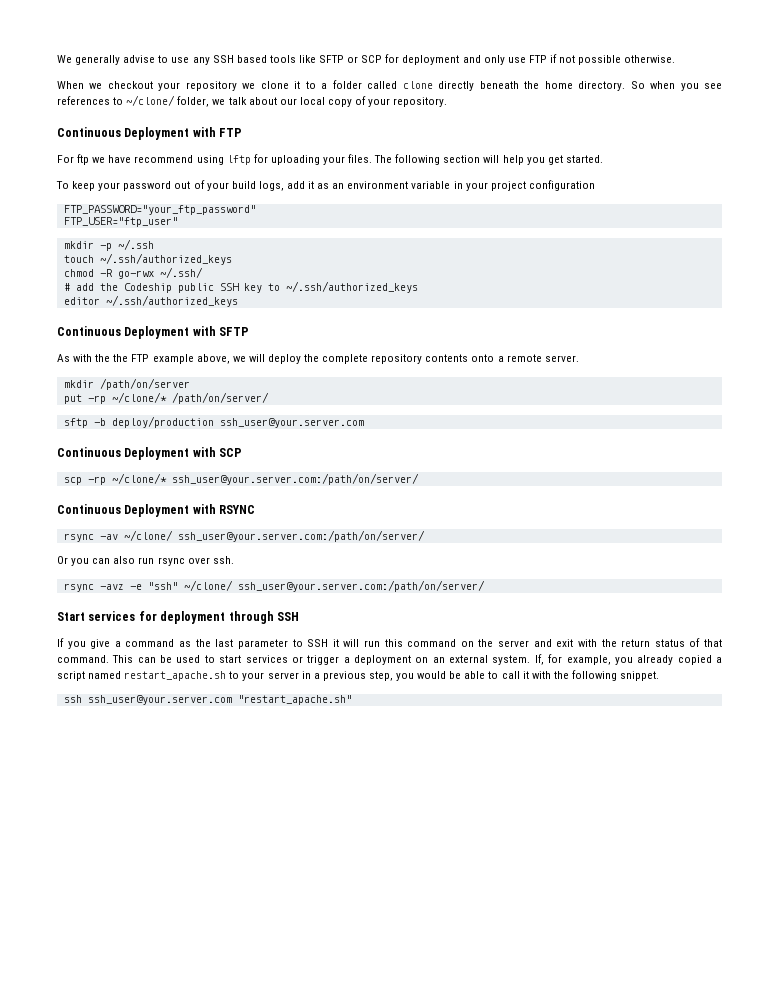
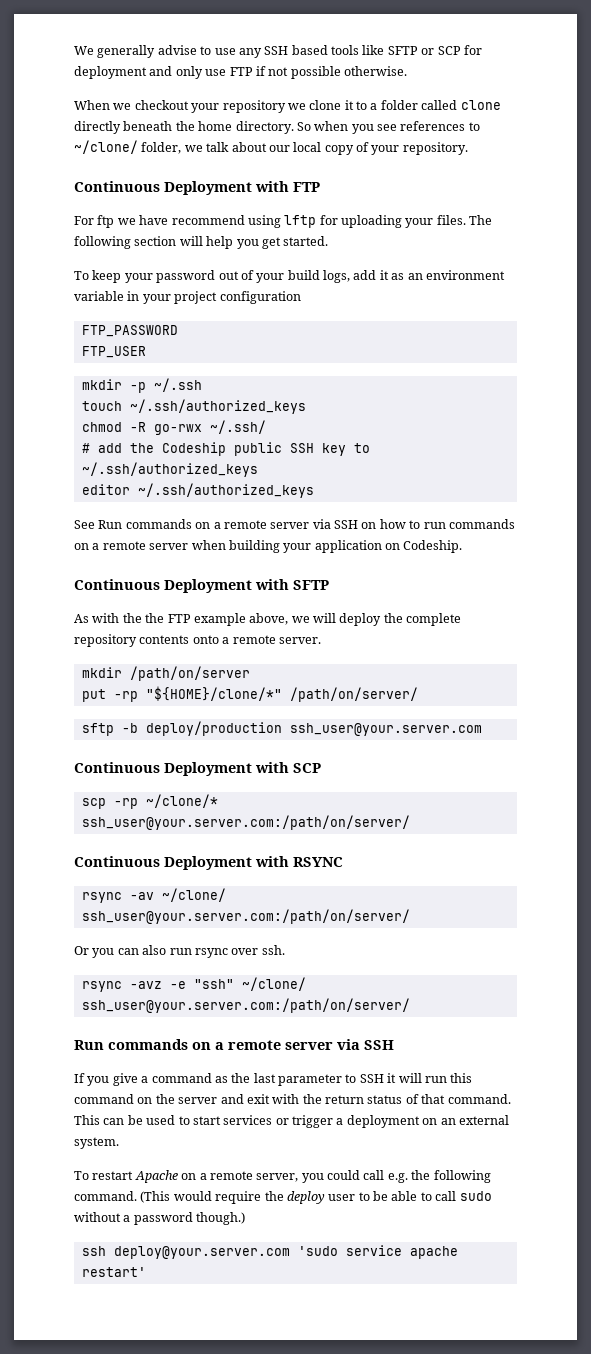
[63,205,256,215] [63,217,178,227] FTP_PASSWORD="your_ftp_password" // FTP_USER="ftp_user" -> [81,325,178,337] [81,346,146,358] FTP_PASSWORD // FTP_USER
(238, 301) none -> [74,519,515,529] [74,540,463,553] // See Run commands on a remote server via SSH on how to run commands on a remote server when building your application on Codeship.
[111,392,167,403] ~/clone/* -> [145,686,282,701] "${HOME}/clone/*"
[57,611,274,624] Start services for deployment through -> [74,1039,360,1050] Run commands on a remote server via
[534,654,723,665] [57,670,660,681] [63,695,352,705] If, for example, you already copied a script named restart_apache.sh to your server in a previous step, you would be able to call it with the following snippet. // ssh ssh_user@your.server.com "restart_apache.sh" -> [74,1170,491,1183] [74,1191,492,1204] [74,1212,246,1225] [81,1245,458,1259] [81,1267,146,1277] // To restart Apache on a remote server, you could call e.g. the following command. (This would require the deploy user to be able to call sudo without a password though.) // ssh deploy@your.server.com 'sudo service apache restart'

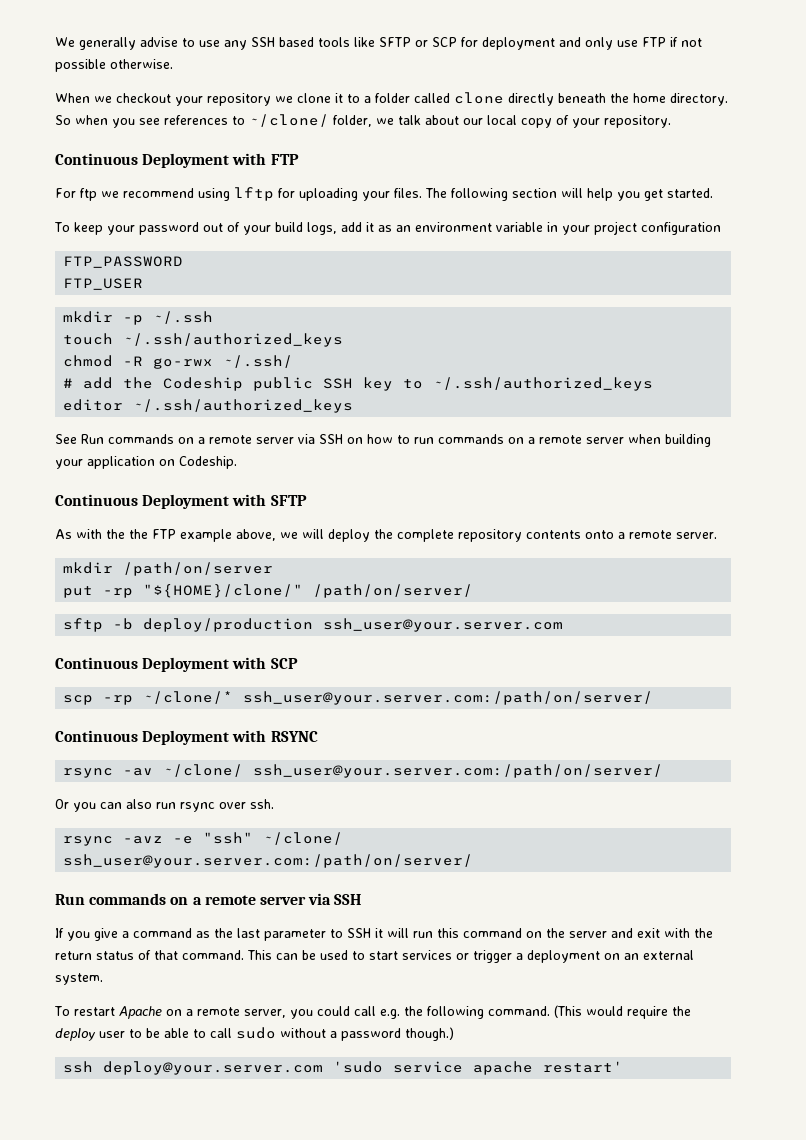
[139,215,169,225] have -> (119, 194) none
[145,686,282,701] "${HOME}/clone/*" -> [143,584,304,598] "${HOME}/clone/"

